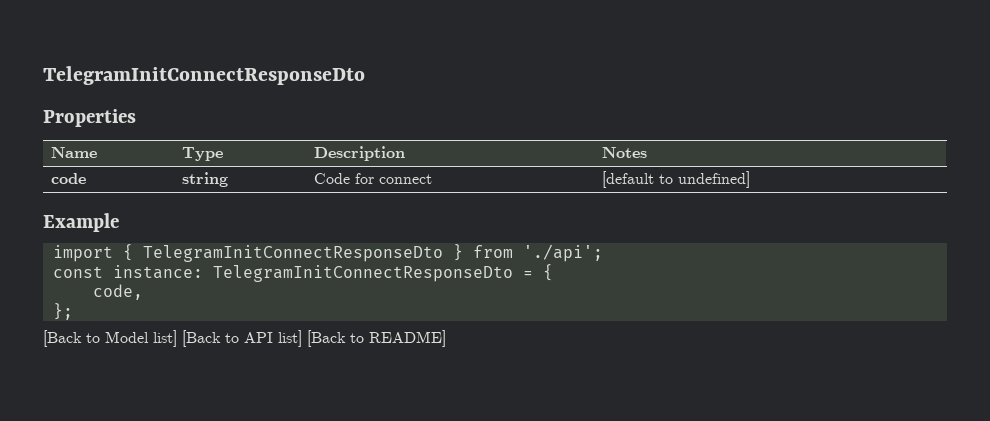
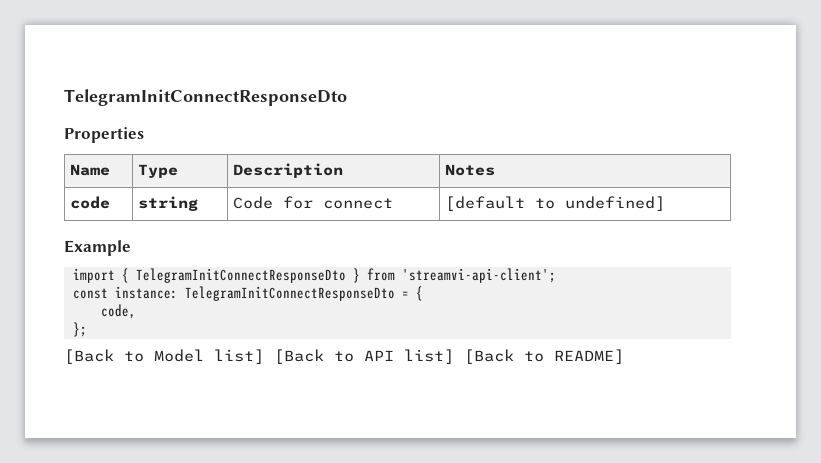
[522,244,603,262] './api'; -> [401,268,556,283] 'streamvi-api-client';

